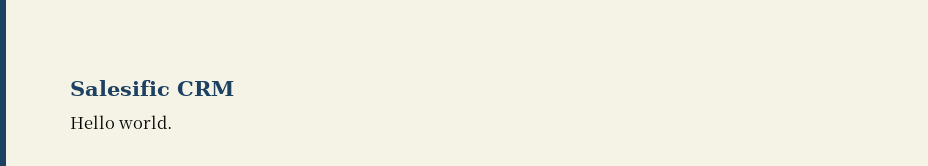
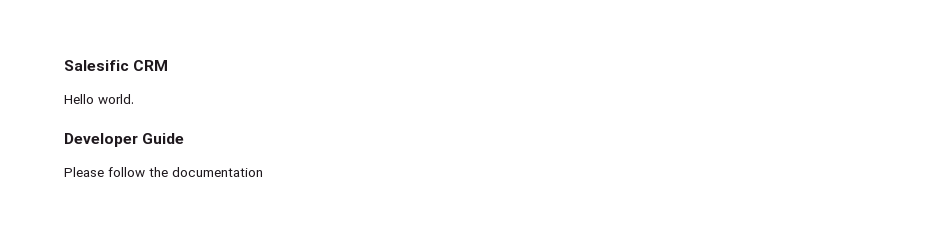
(173, 122) none -> [64,133,185,147] [64,167,263,177] // Developer Guide // Please follow the documentation

